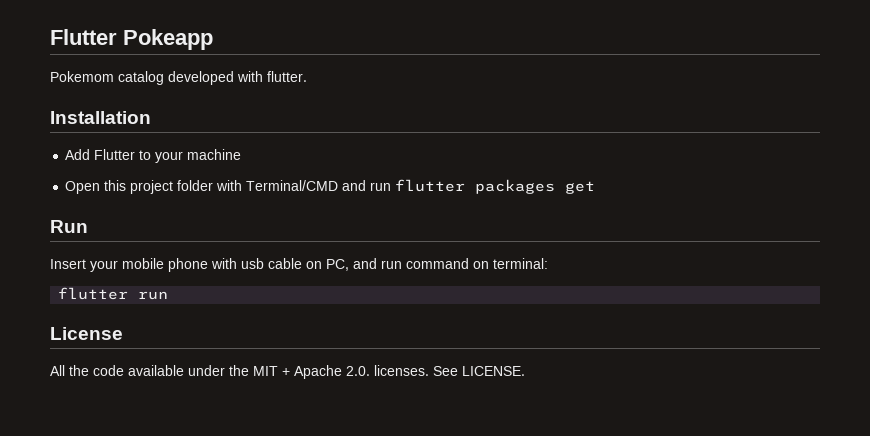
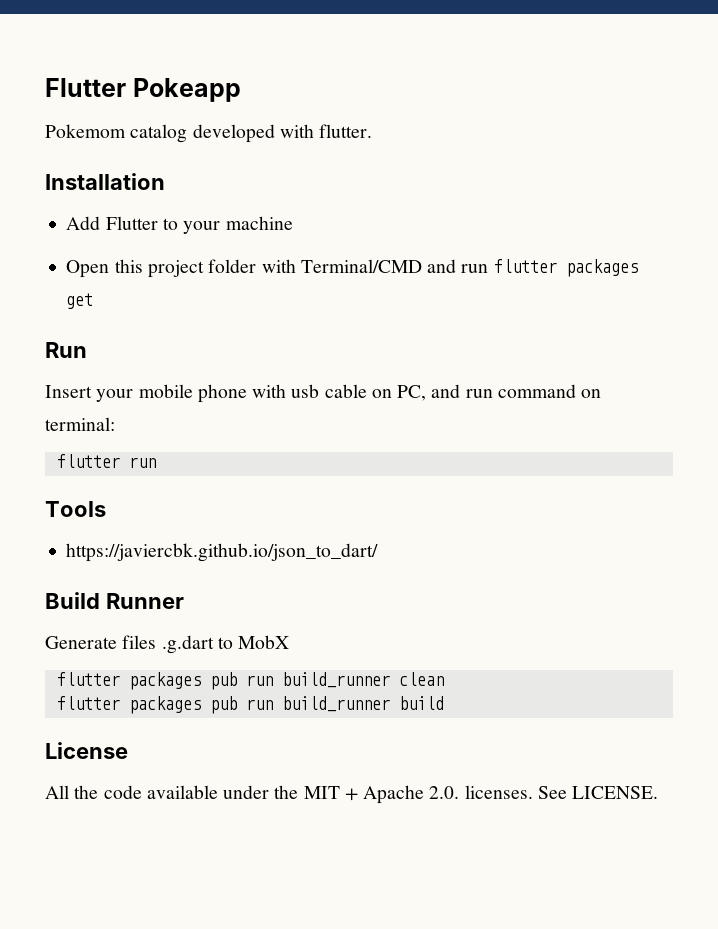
(169, 295) none -> [45,501,106,517] [66,543,379,562] [45,592,184,609] [45,635,290,654] [56,672,444,690] [56,696,444,714] // Tools // https://javiercbk.github.io/json_to_dart/ // Build Runner // Generate files .g.dart to MobX // flutter packages pub run build_runner clean // flutter packages pub run build_runner build

